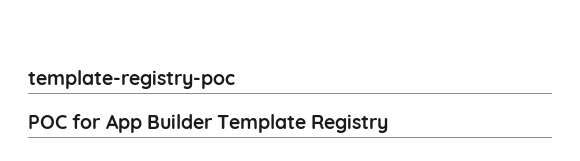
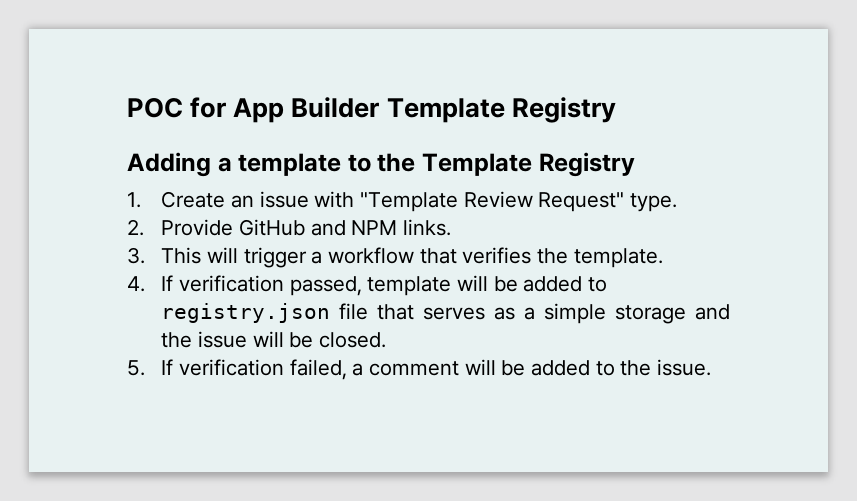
[28,70,235,89] template-registry-poc // -> (127, 108) none
(389, 123) none -> [127,152,635,177] [127,191,677,212] [127,219,451,236] [127,247,663,268] [127,275,607,296] [161,303,730,324] [161,331,386,348] [127,359,711,380] // Adding a template to the Template Registry // 1. Create an issue with "Template Review Request" type. // 2. Provide GitHub and NPM links. // 3. This will trigger a workflow that verifies the template. // 4. If verification passed, template will be added to registry.json file that serves as a simple storage and the issue will be closed. // 5. If verification failed, a comment will be added to the issue.

